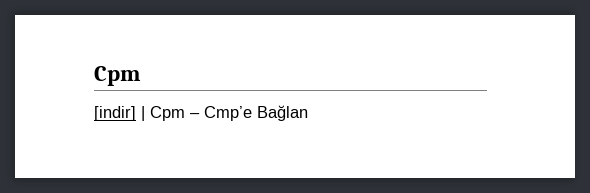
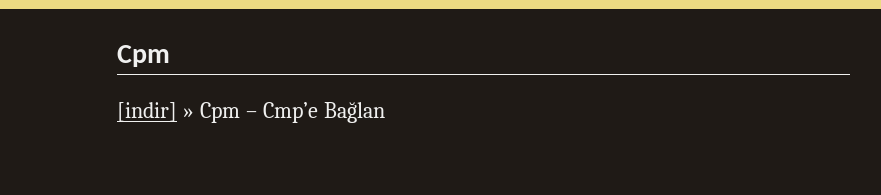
[141,106,145,121] | -> [182,108,194,118] »

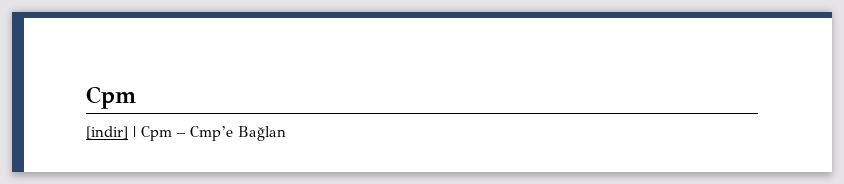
[182,108,194,118] » -> [133,126,136,137] |

